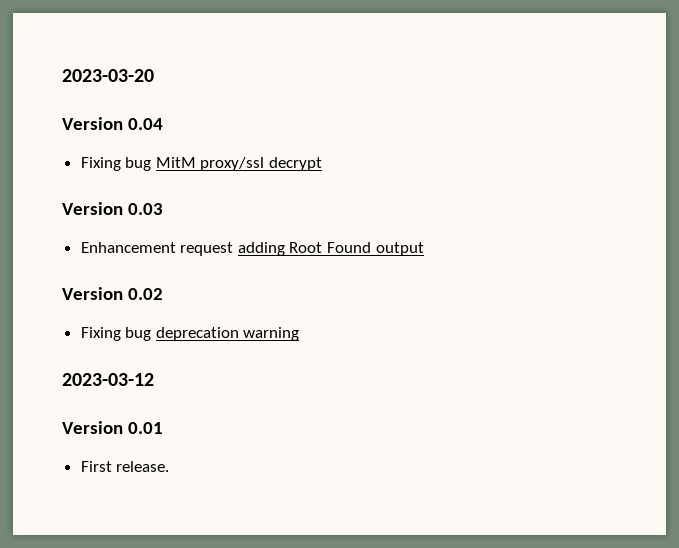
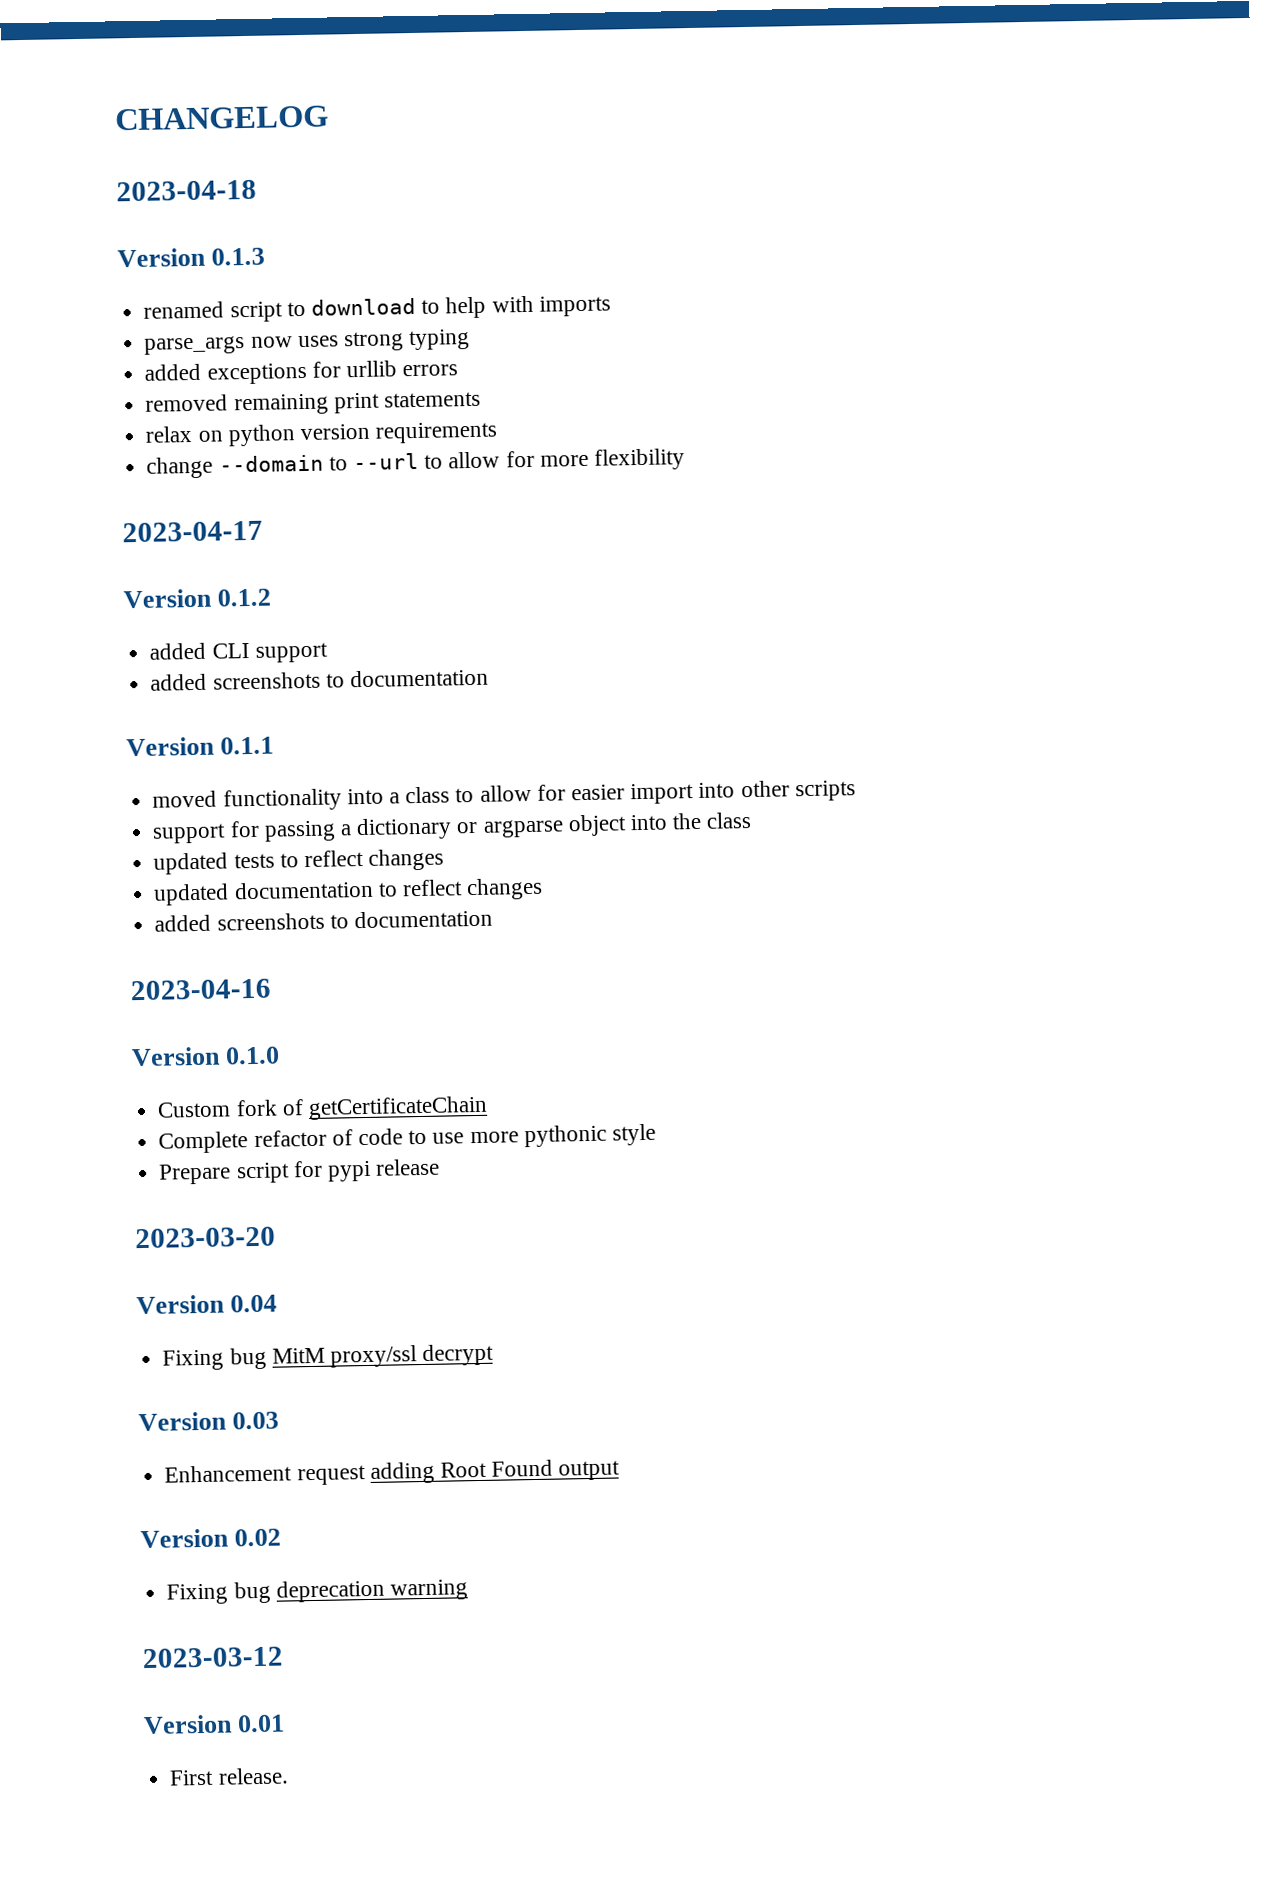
(62, 75) none -> [114,105,329,131] [116,179,257,202] [117,247,266,268] [143,295,611,323] [144,328,471,355] [144,360,459,385] [145,391,481,416] [145,421,499,447] [146,448,685,479] [122,520,263,543] [123,588,272,609] [149,642,328,663] [150,668,489,691] [126,736,275,757] [152,780,856,812] [152,811,753,844] [153,848,445,875] [153,877,544,906] [154,909,493,932] [130,978,271,1001] [131,1046,281,1067] [157,1095,488,1121] [158,1123,656,1154] [158,1158,441,1185] CHANGELOG // 2023-04-18 // Version 0.1.3 // renamed script to download to help with imports // parse_args now uses strong typing // added exceptions for urllib errors // removed remaining print statements // relax on python version requirements // change --domain to --url to allow for more flexibility // 2023-04-17 // Version 0.1.2 // added CLI support // added screenshots to documentation // Version 0.1.1 // moved functionality into a class to allow for easier import into other scripts // support for passing a dictionary or argparse object into the class // updated tests to reflect changes // updated documentation to reflect changes // added screenshots to documentation // 2023-04-16 // Version 0.1.0 // Custom fork of getCertificateChain // Complete refactor of code to use more pythonic style // Prepare script for pypi release //

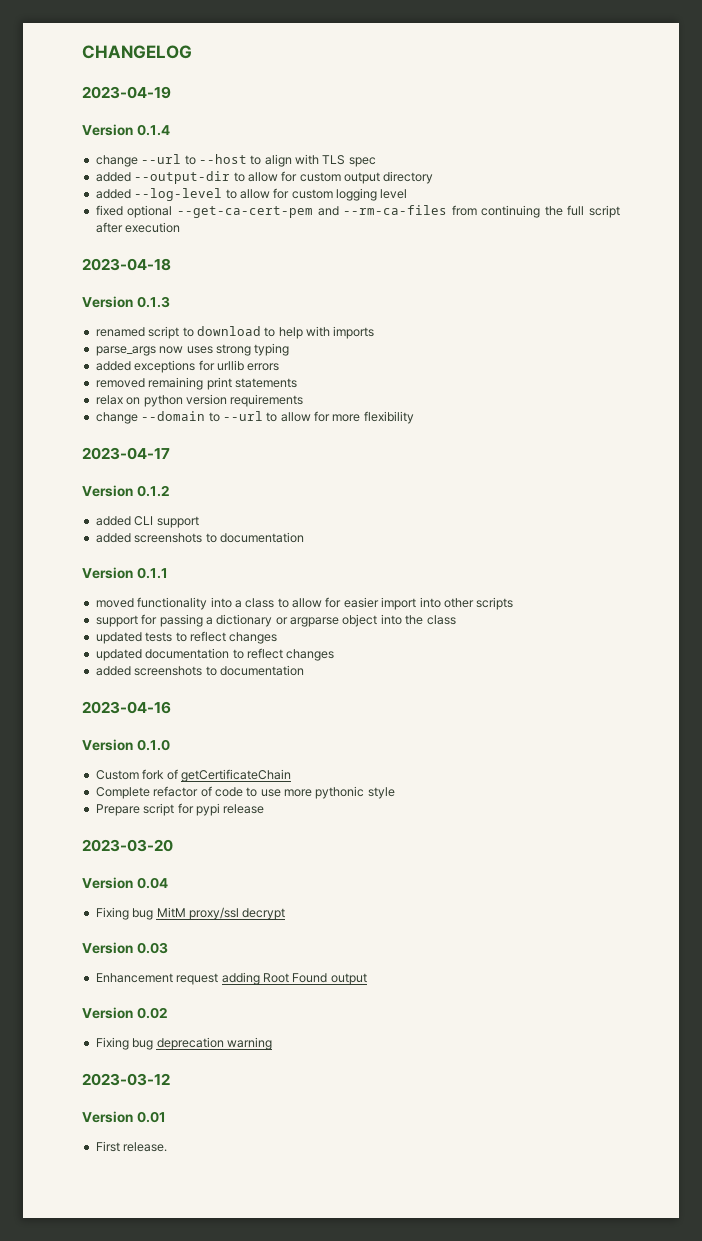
(329, 118) none -> [82,86,171,99] [82,124,170,136] [95,154,376,167] [95,171,434,184] [95,188,408,201] [95,205,620,218] [95,222,181,233] // 2023-04-19 // Version 0.1.4 // change --url to --host to align with TLS spec // added --output-dir to allow for custom output directory // added --log-level to allow for custom logging level // fixed optional --get-ca-cert-pem and --rm-ca-files from continuing the full script after execution

